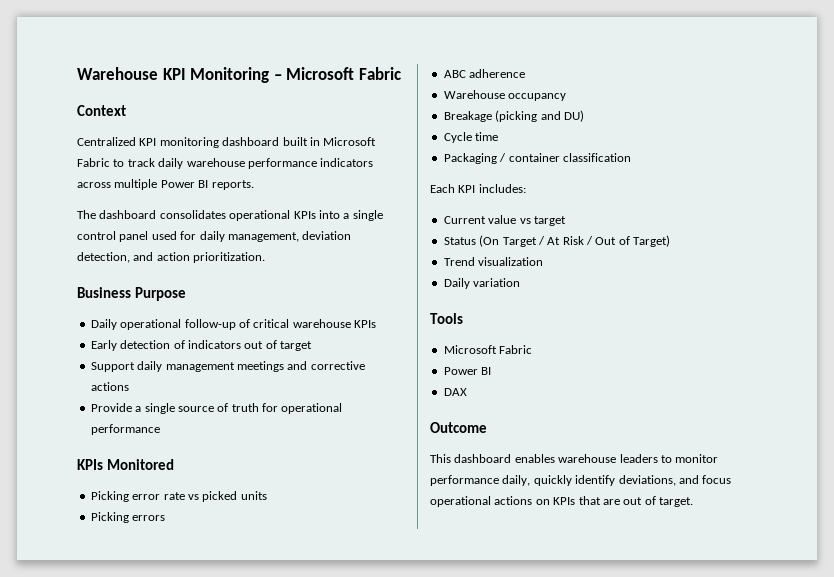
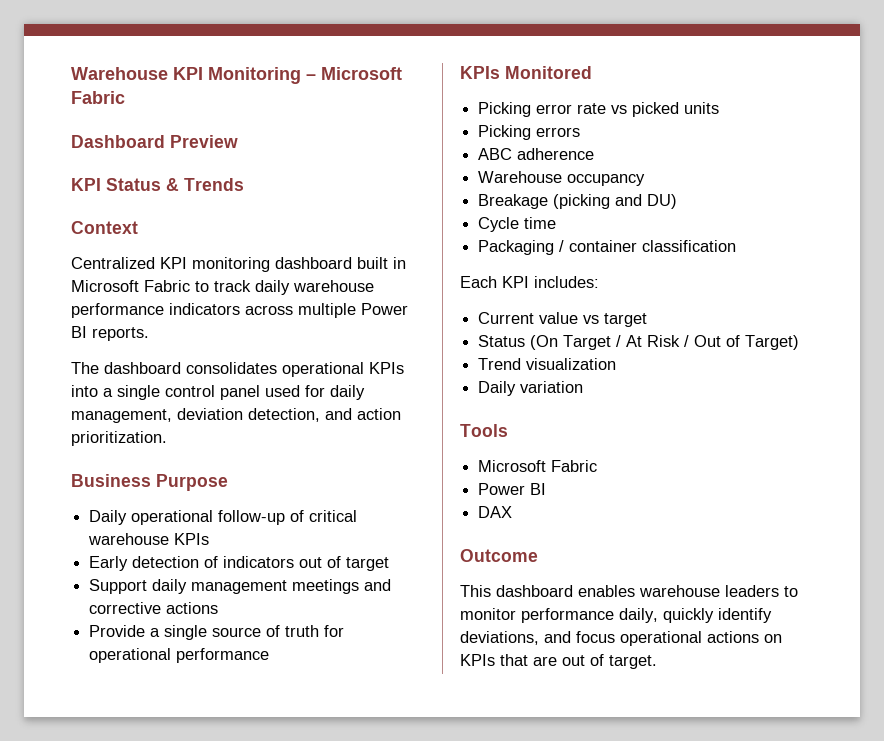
(401, 73) none -> [71,135,238,148] [71,178,244,191] // Dashboard Preview // KPI Status & Trends

